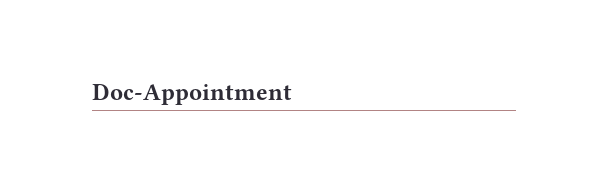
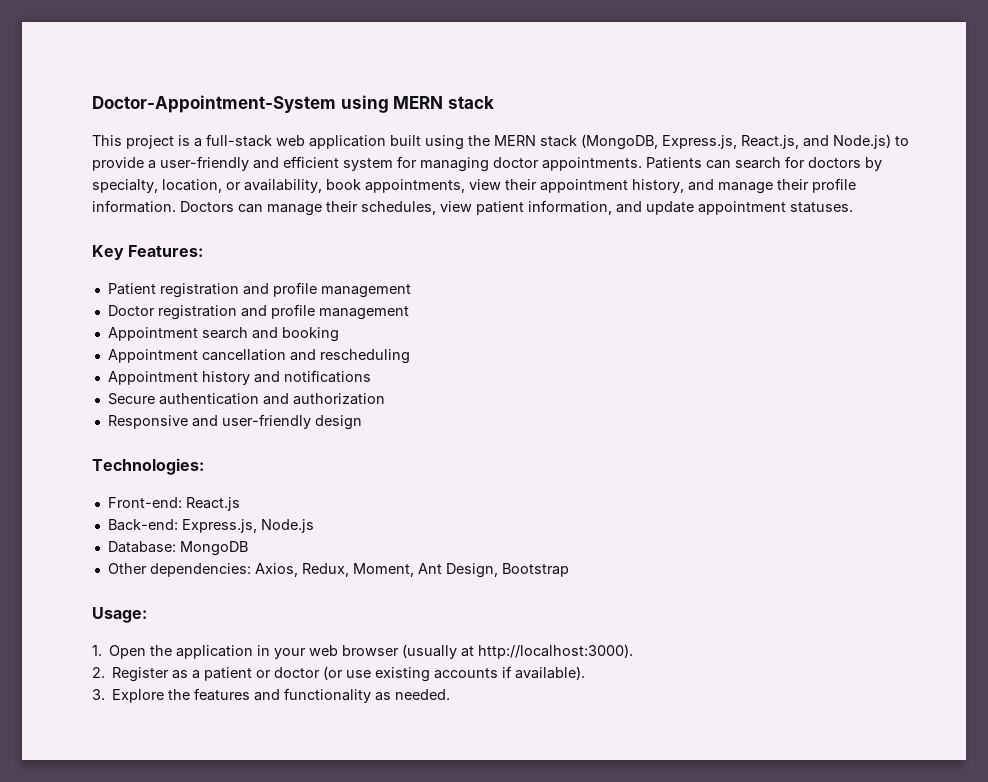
[92,83,292,105] Doc-Appointment -> [92,95,494,113] [92,134,909,150] [92,156,882,172] [92,178,856,194] [92,200,853,216] [92,245,204,260] [107,282,411,298] [107,304,409,320] [107,327,339,342] [107,349,410,364] [107,370,371,385] [107,393,385,405] [107,414,362,430] [92,458,204,475] [107,497,240,511] [107,519,314,533] [107,541,248,556] [107,563,569,578] [92,607,147,623] [92,644,634,659] [92,666,586,682] [92,688,451,703] Doctor-Appointment-System using MERN stack // This project is a full-stack web application built using the MERN stack (MongoDB, Express.js, React.js, and Node.js) to provide a user-friendly and efficient system for managing doctor appointments. Patients can search for doctors by specialty, location, or availability, book appointments, view their appointment history, and manage their profile information. Doctors can manage their schedules, view patient information, and update appointment statuses. // Key Features: // Patient registration and profile management // Doctor registration and profile management // Appointment search and booking // Appointment cancellation and rescheduling // Appointment history and notifications // Secure authentication and authorization // Responsive and user-friendly design // Technologies: // Front-end: React.js // Back-end: Express.js, Node.js // Database: MongoDB // Other dependencies: Axios, Redux, Moment, Ant Design, Bootstrap // Usage: // 1. Open the application in your web browser (usually at http://localhost:3000). // 2. Register as a patient or doctor (or use existing accounts if available). // 3. Explore the features and functionality as needed.

